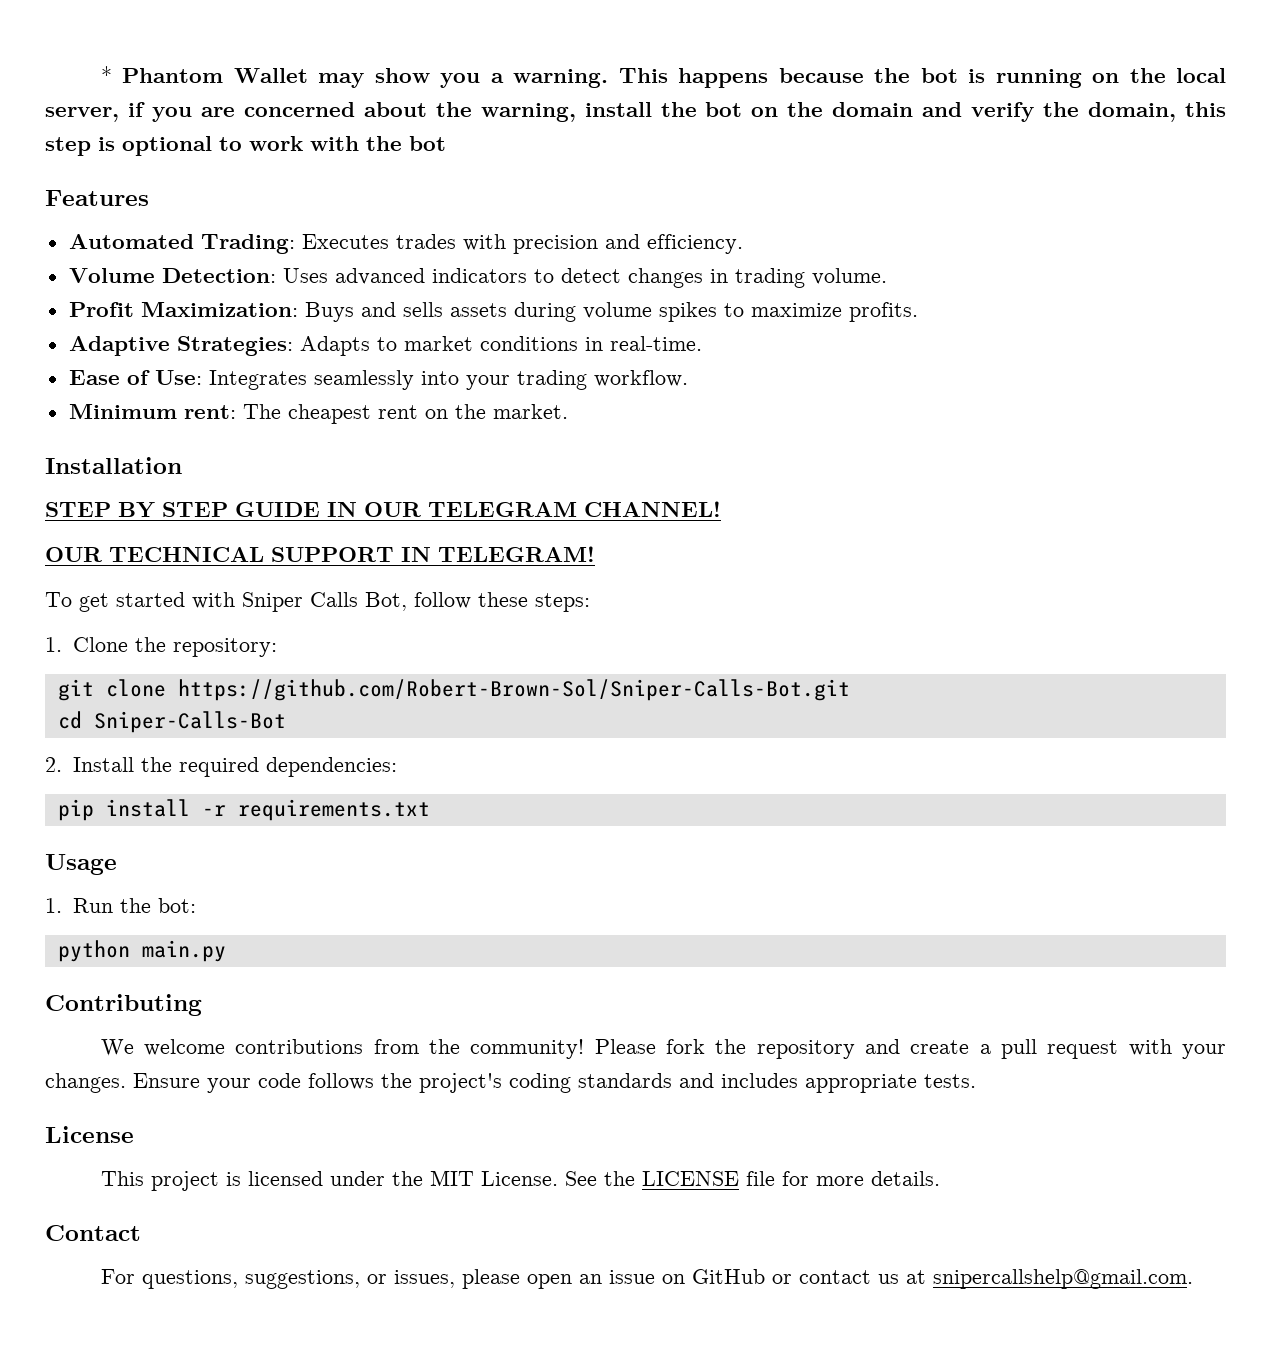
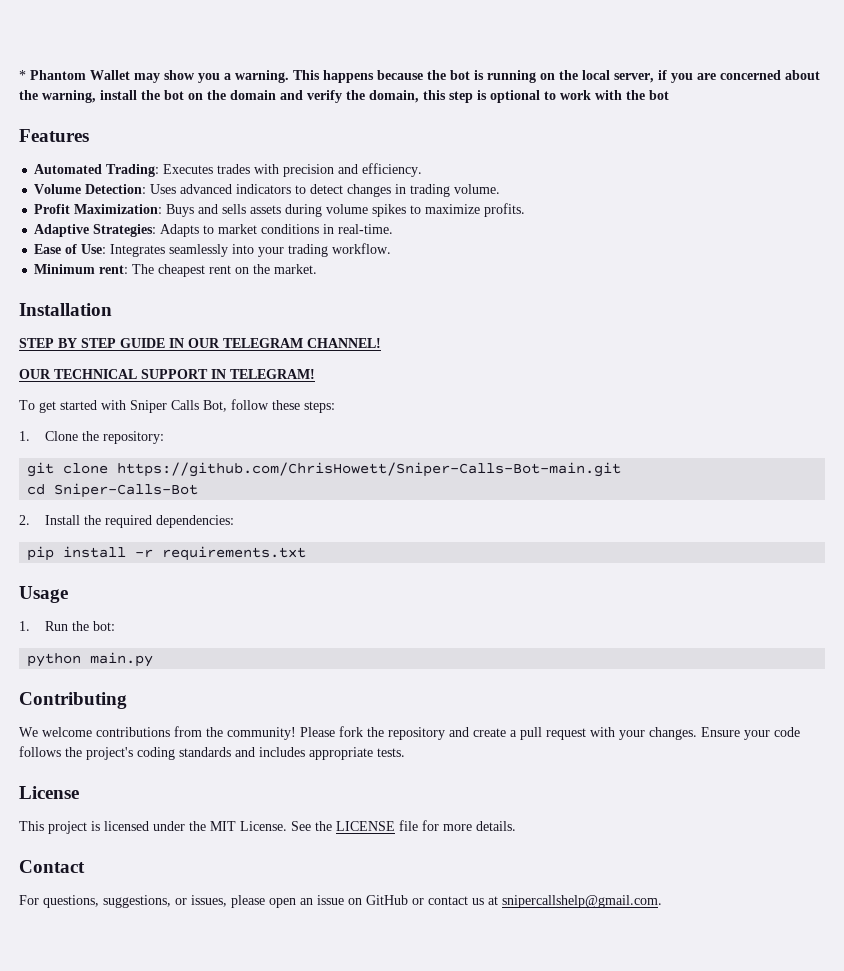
[177,679,850,701] https://github.com/Robert-Brown-Sol/Sniper-Calls-Bot.git -> [117,462,622,477] https://github.com/ChrisHowett/Sniper-Calls-Bot-main.git

